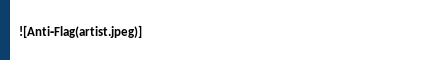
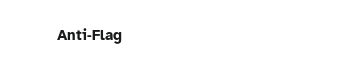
[19,25,142,38] ![Anti‐Flag(artist.jpeg)] -> [57,28,122,44] Anti‐Flag

